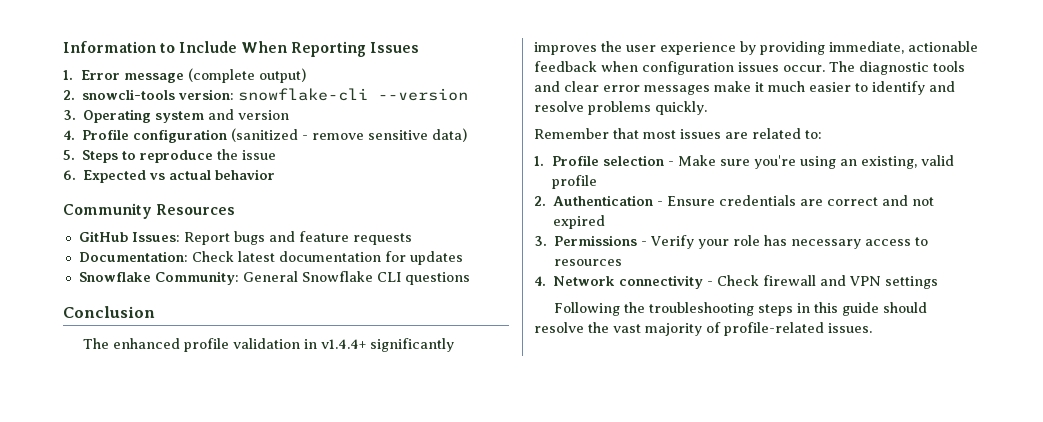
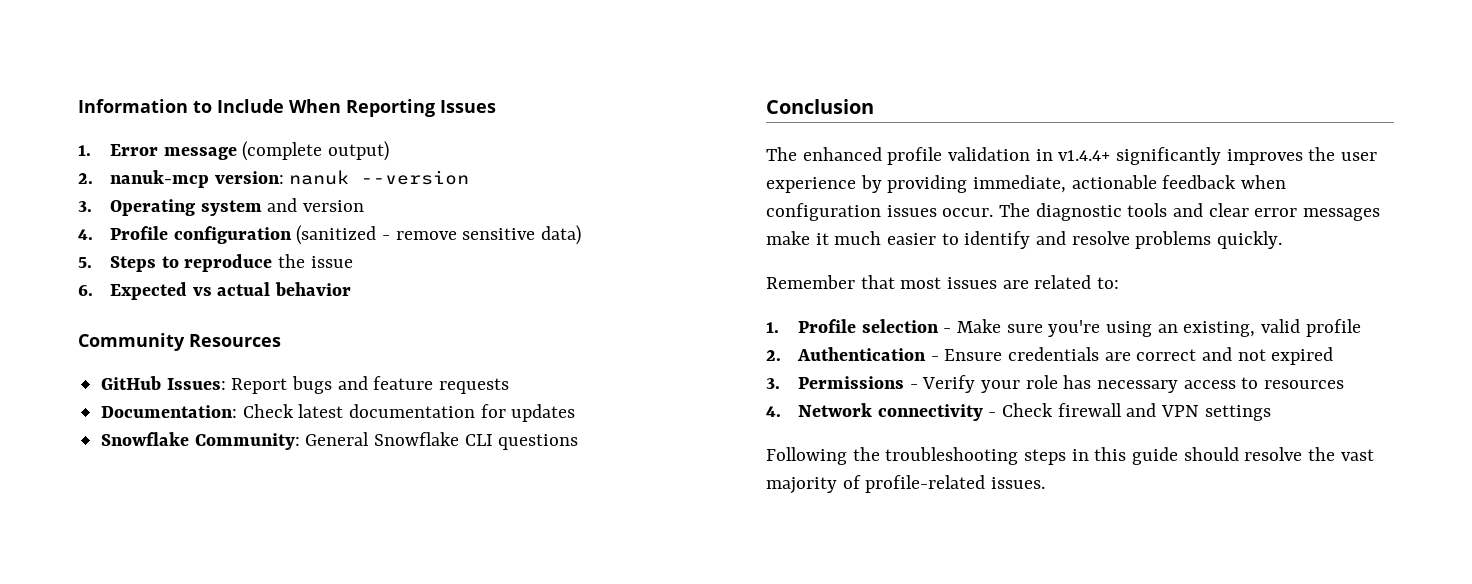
[82,88,369,101] snowcli-tools version: snowflake-cli -> [109,170,350,188] nanuk-mcp version: nanuk

